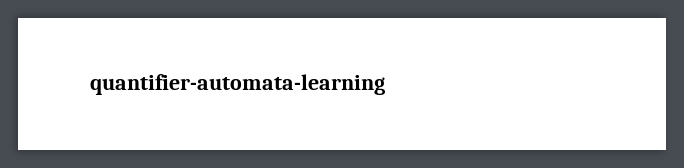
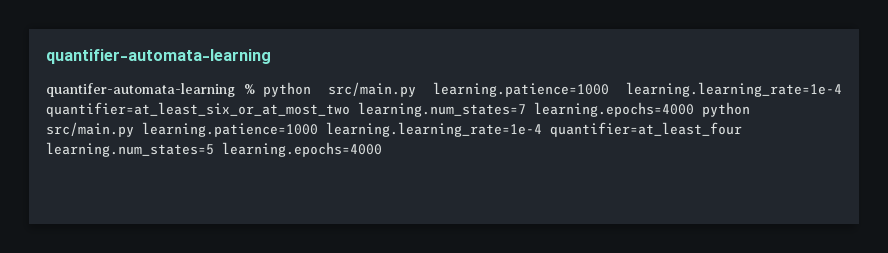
(385, 84) none -> [46,82,842,97] [46,102,750,117] [46,122,742,137] [46,142,382,157] // quantifer-automata-learning % python src/main.py learning.patience=1000 learning.learning_rate=1e-4 quantifier=at_least_six_or_at_most_two learning.num_states=7 learning.epochs=4000 python src/main.py learning.patience=1000 learning.learning_rate=1e-4 quantifier=at_least_four learning.num_states=5 learning.epochs=4000

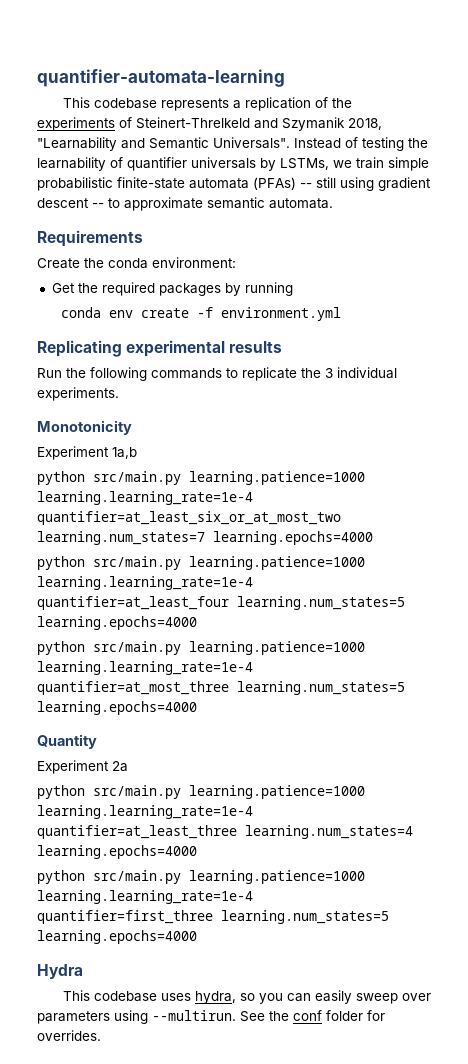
[46,83,255,97] quantifer-automata-learning % -> [62,97,352,111] [37,117,382,131] [37,137,428,151] [37,157,429,171] [37,177,431,191] [37,197,333,211] [37,230,143,247] [37,257,236,269] [51,282,293,296] [61,307,342,321] [37,340,283,357] [37,367,397,381] [37,387,119,401] [37,420,132,435] [37,446,137,460] This codebase represents a replication of the experiments of Steinert-Threlkeld and Szymanik 2018, "Learnability and Semantic Universals". Instead of testing the learnability of quantifier universals by LSTMs, we train simple probabilistic finite-state automata (PFAs) -- still using gradient descent -- to approximate semantic automata. // Requirements // Create the conda environment: // Get the required packages by running // conda env create -f environment.yml // Replicating experimental results // Run the following commands to replicate the 3 individual experiments. // Monotonicity // Experiment 1a,b //
(694, 109) none -> (373, 538) //
(382, 149) none -> [37,641,365,655] [37,661,253,675] [37,681,405,695] [37,701,197,715] [37,734,97,749] [37,760,128,774] [37,785,365,799] [37,805,253,819] [37,825,413,839] [37,845,197,859] [37,870,365,884] [37,890,253,904] [37,910,389,924] [37,930,197,944] [37,964,83,979] [62,990,431,1004] [37,1010,385,1024] [37,1030,101,1041] // python src/main.py learning.patience=1000 learning.learning_rate=1e-4 quantifier=at_most_three learning.num_states=5 learning.epochs=4000 // Quantity // Experiment 2a // python src/main.py learning.patience=1000 learning.learning_rate=1e-4 quantifier=at_least_three learning.num_states=4 learning.epochs=4000 // python src/main.py learning.patience=1000 learning.learning_rate=1e-4 quantifier=first_three learning.num_states=5 learning.epochs=4000 // Hydra // This codebase uses hydra, so you can easily sweep over parameters using --multirun. See the conf folder for overrides.

